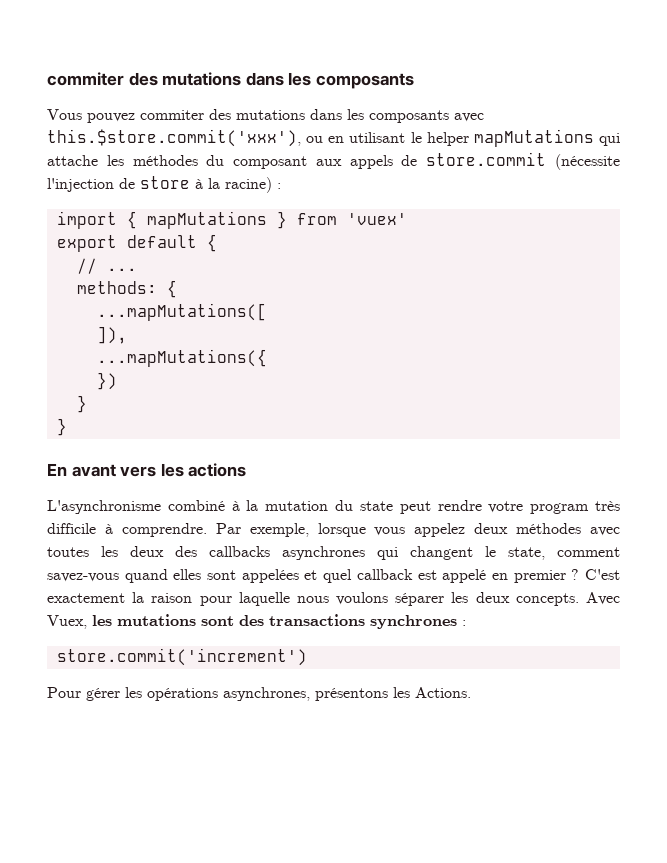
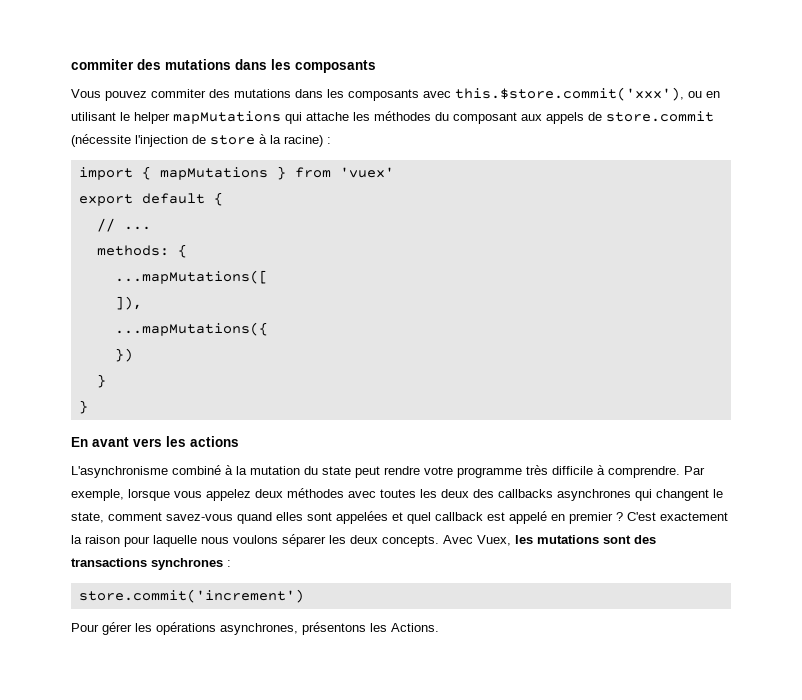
[530,503,590,514] program -> [457,467,522,478] programme

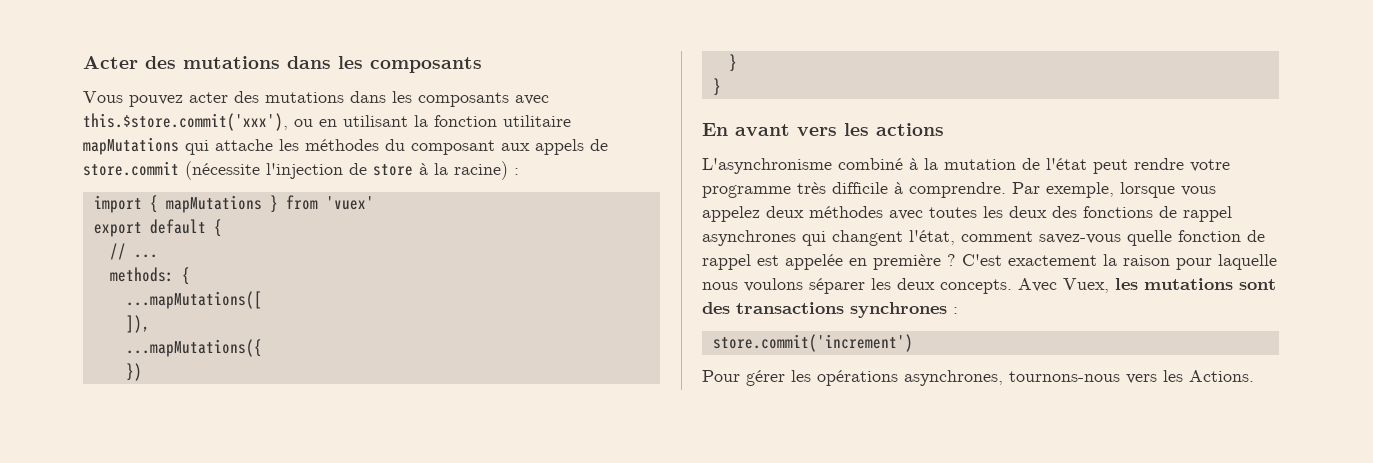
[71,59,134,70] commiter -> [83,56,138,69] Acter
[151,89,206,98] commiter -> [189,92,228,103] acter
[120,112,170,124] le helper -> [414,115,571,127] la fonction utilitaire
[304,466,351,475] du state -> [1022,158,1087,170] de l'état
[498,489,723,501] [71,511,613,524] callbacks asynchrones qui changent le state, comment savez-vous quand elles sont appelées et quel callback est appelé en premier -> [1083,206,1232,222] [702,230,1265,246] [702,254,941,270] fonctions de rappel asynchrones qui changent l'état, comment savez-vous quelle fonction de rappel est appelée en première
[302,622,366,635] présentons -> [1009,371,1157,384] tournons-nous vers

